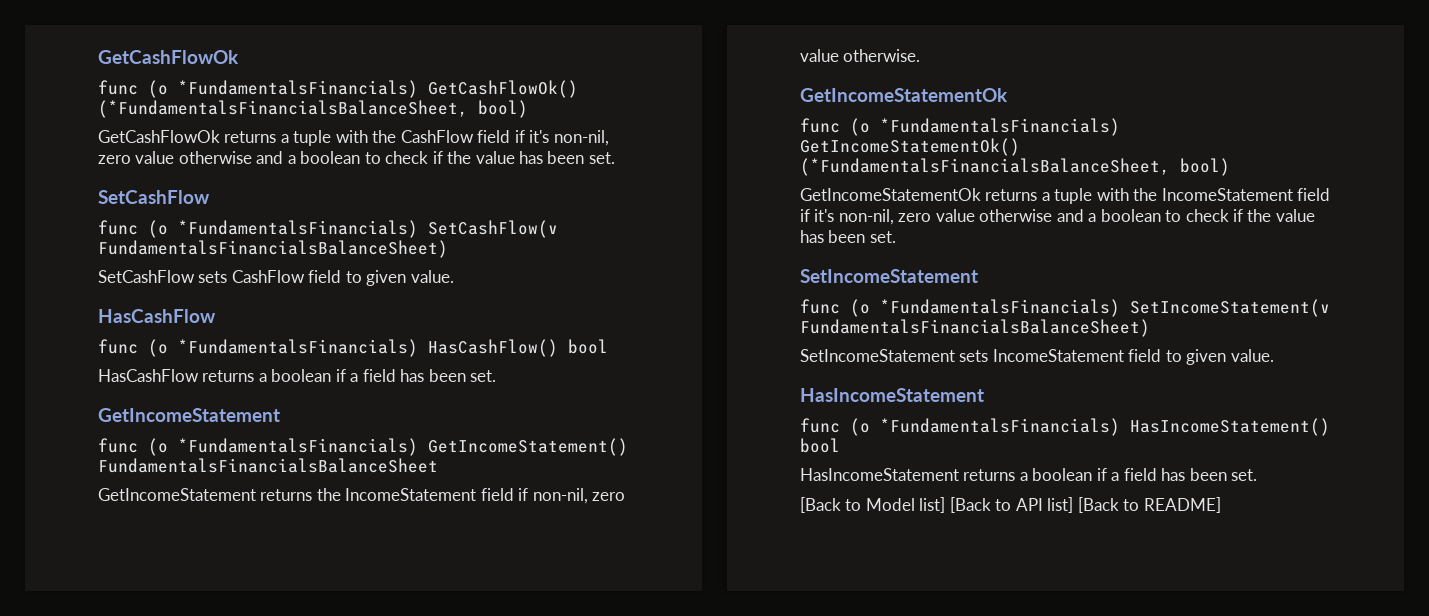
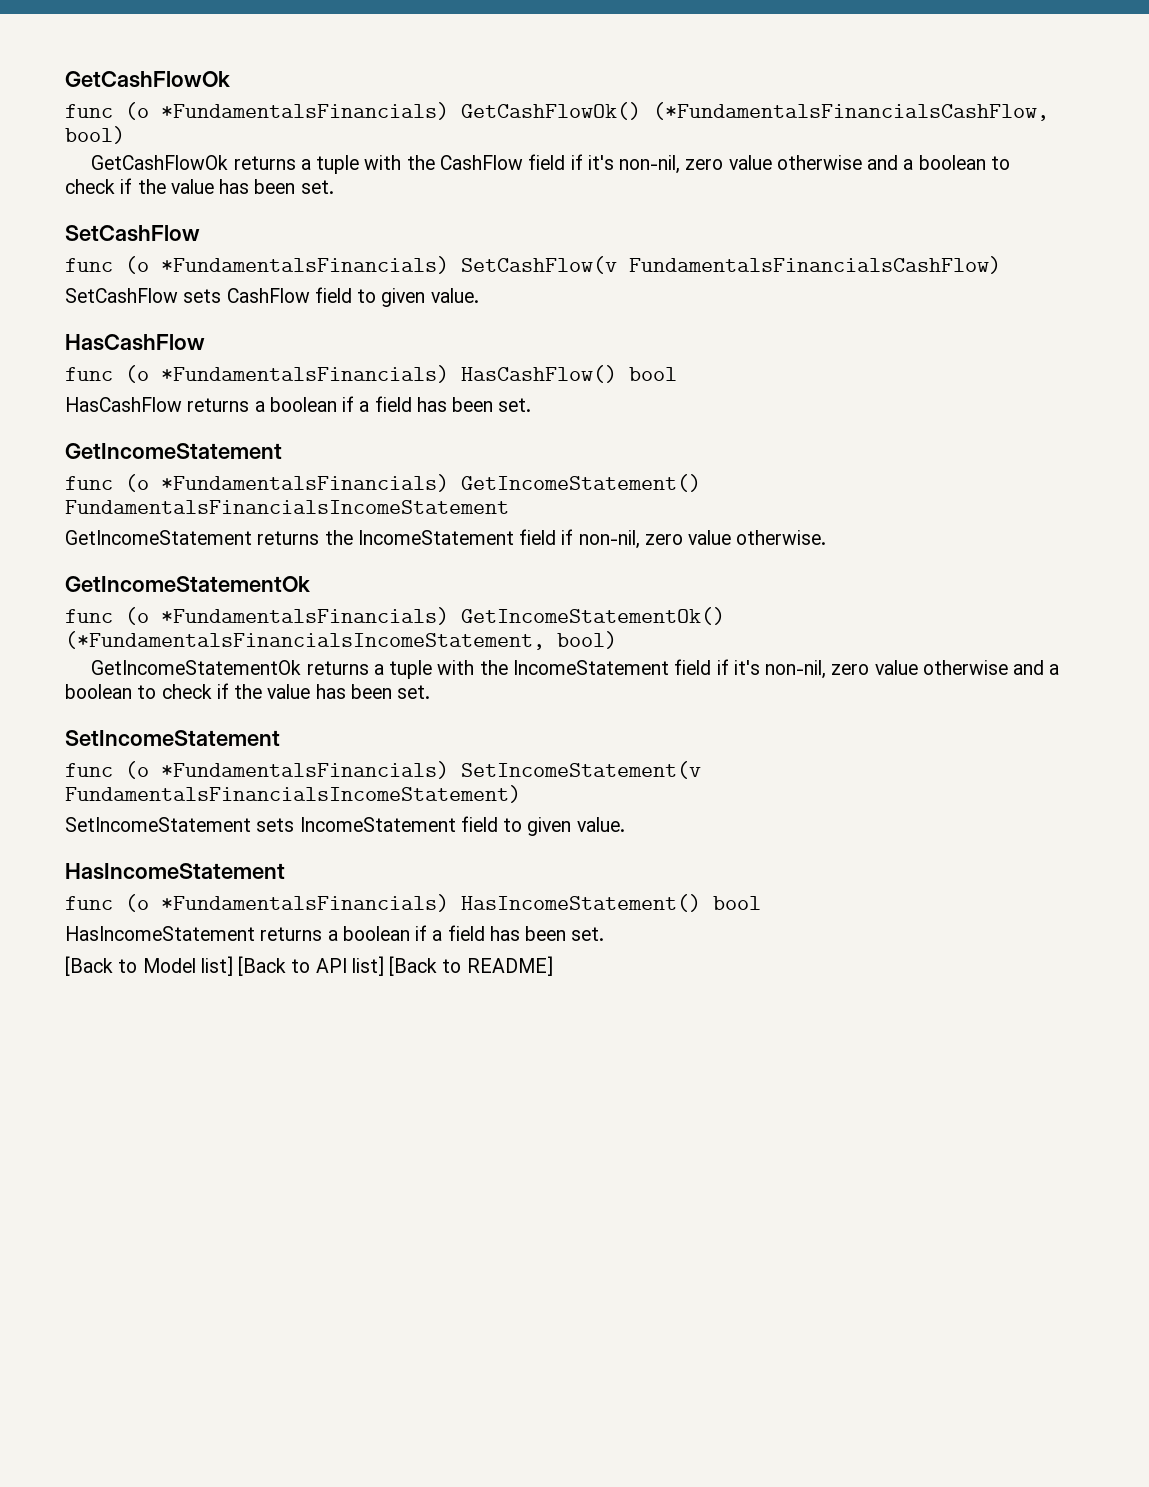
[98,100,468,118] (*FundamentalsFinancialsBalanceSheet, -> [653,102,1049,121] (*FundamentalsFinancialsCashFlow,
[98,240,448,258] FundamentalsFinancialsBalanceSheet) -> [629,256,1001,274] FundamentalsFinancialsCashFlow)
[98,458,438,473] FundamentalsFinancialsBalanceSheet -> [65,500,509,514] FundamentalsFinancialsIncomeStatement
[800,158,1170,176] (*FundamentalsFinancialsBalanceSheet, -> [65,631,545,650] (*FundamentalsFinancialsIncomeStatement,
[800,319,1150,337] FundamentalsFinancialsBalanceSheet) -> [65,785,521,803] FundamentalsFinancialsIncomeStatement)

